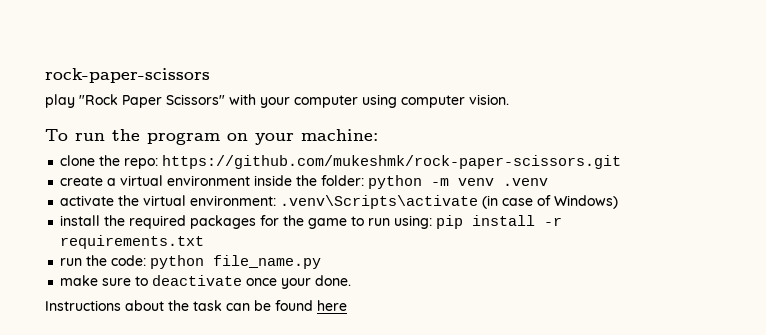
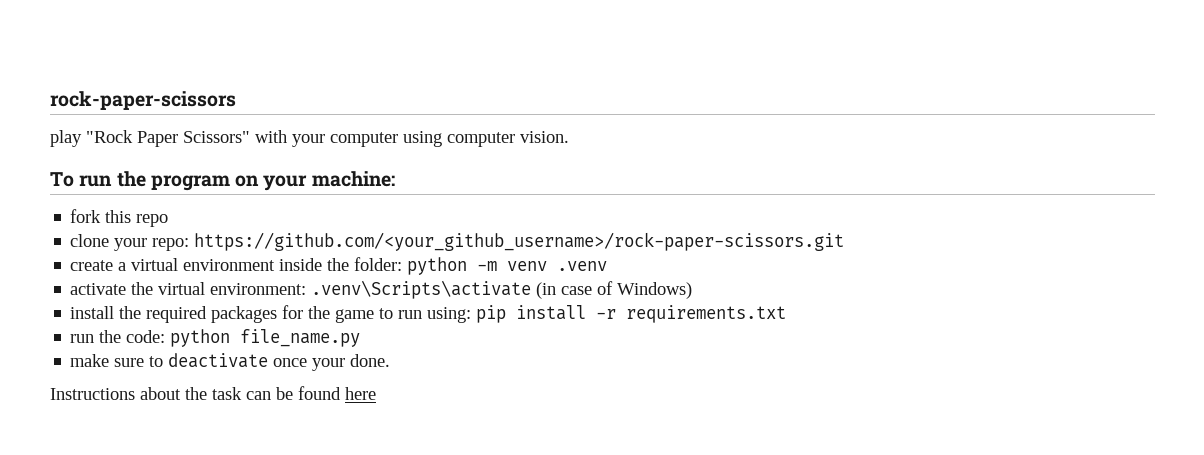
[60,155,622,169] clone the repo: https://github.com/mukeshmk/rock-paper-scissors.git -> [70,209,169,227] [70,232,845,251] fork this repo // clone your repo: https://github.com/<your_github_username>/rock-paper-scissors.git

